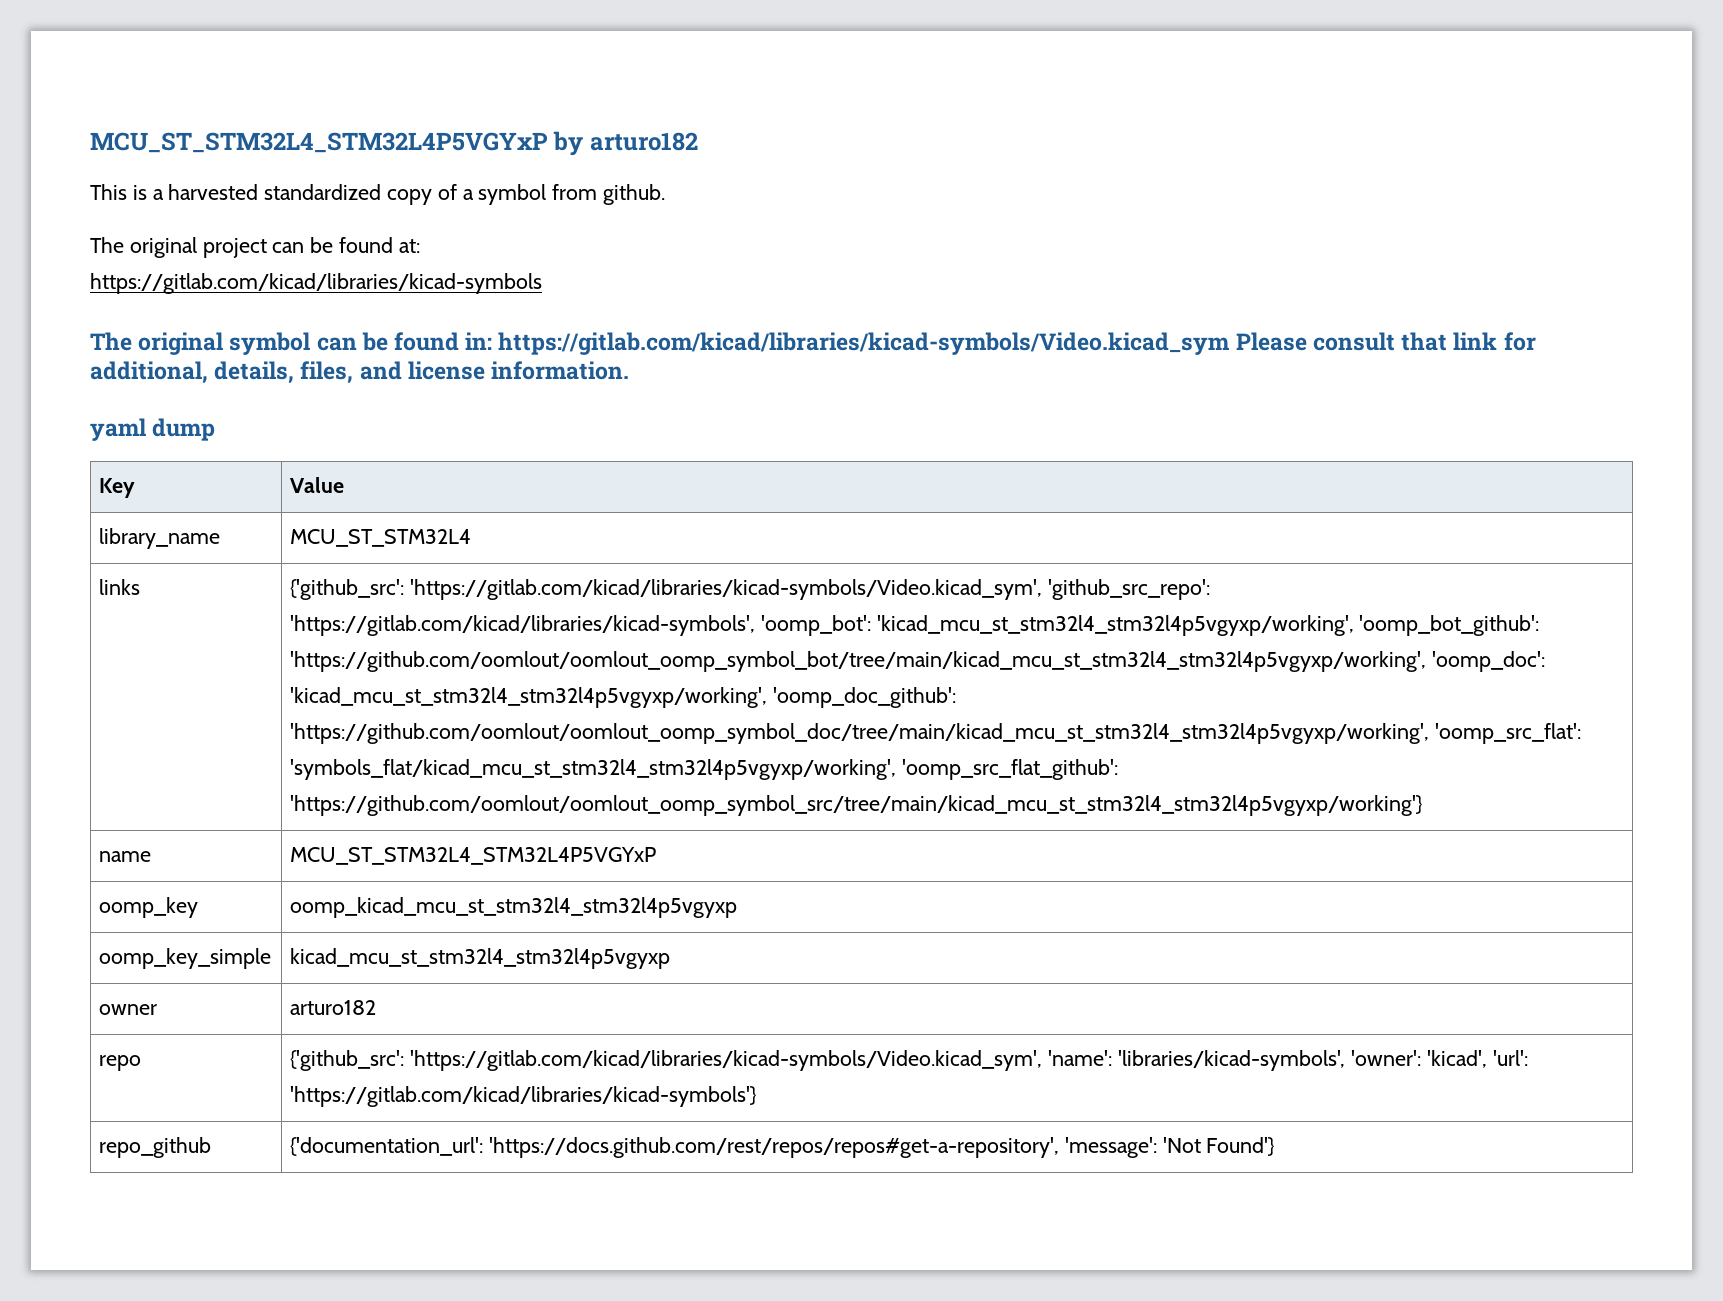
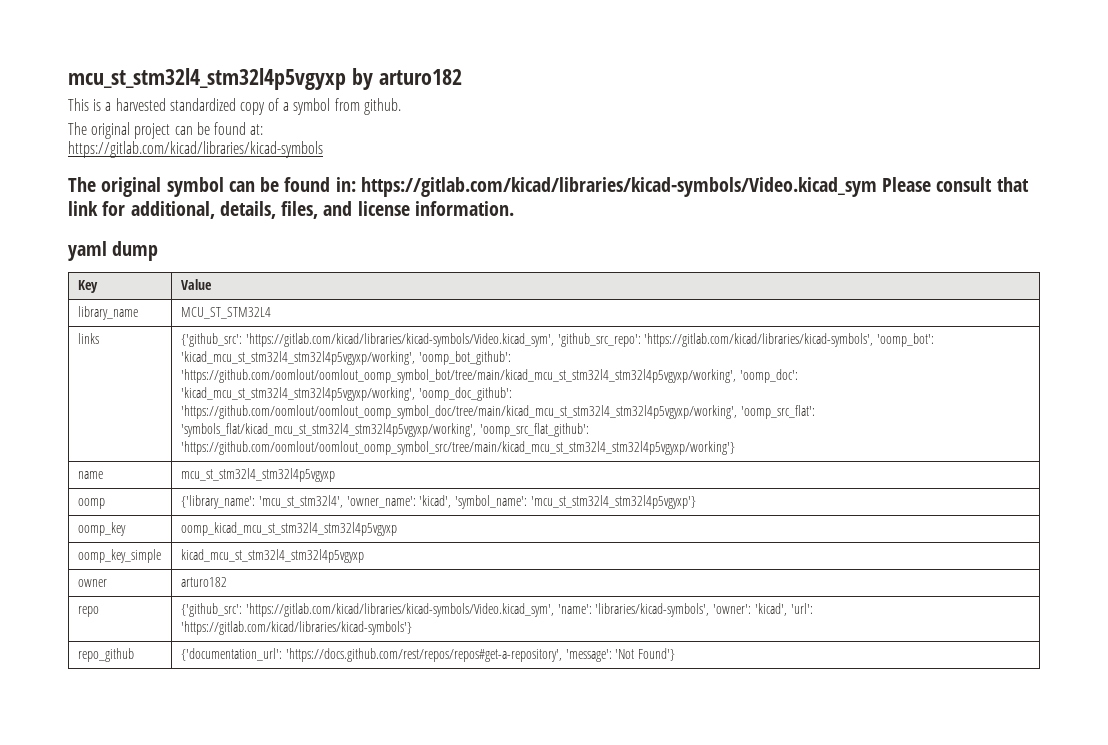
[90,132,548,153] MCU_ST_STM32L4_STM32L4P5VGYxP -> [68,68,346,90] mcu_st_stm32l4_stm32l4p5vgyxp
[290,847,657,865] MCU_ST_STM32L4_STM32L4P5VGYxP -> [180,468,335,482] [77,498,105,509] [180,495,696,509] mcu_st_stm32l4_stm32l4p5vgyxp // oomp | {'library_name': 'mcu_st_stm32l4', 'owner_name': 'kicad', 'symbol_name': 'mcu_st_stm32l4_stm32l4p5vgyxp'}

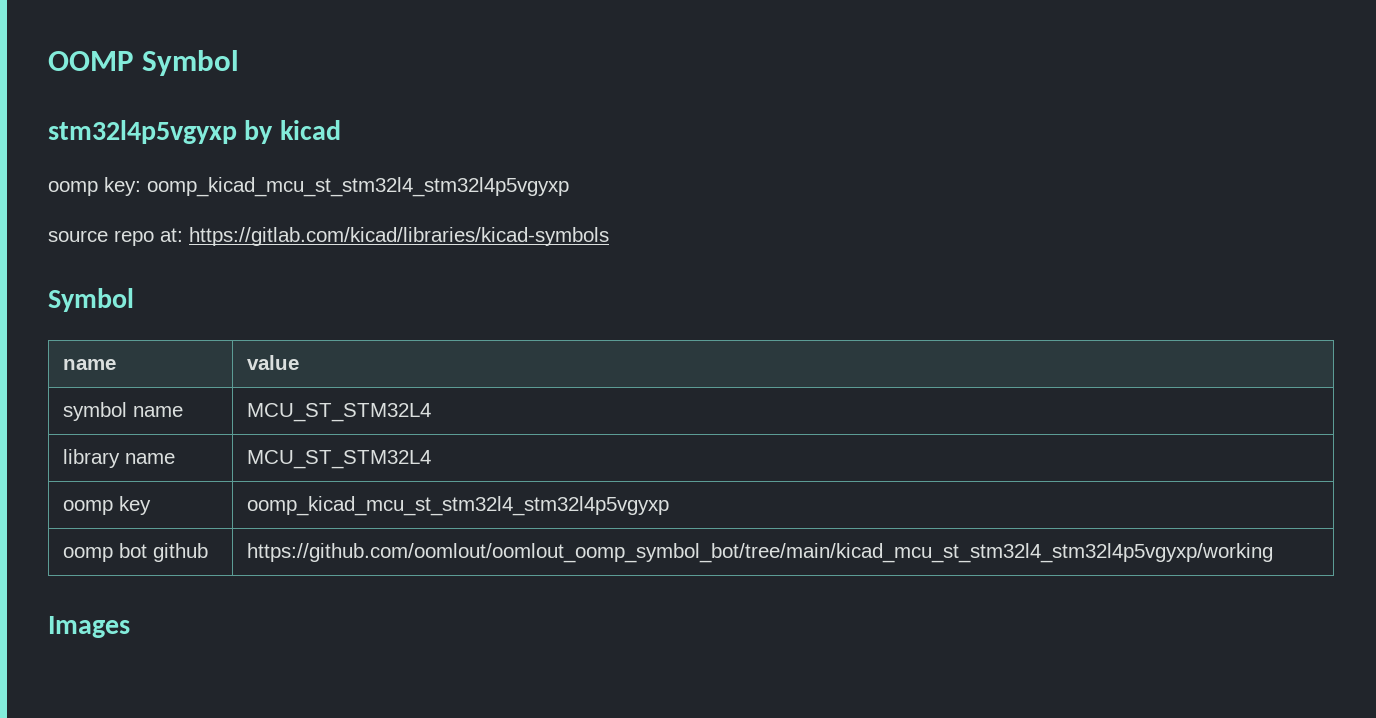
[68,68,462,90] [68,98,401,115] [68,122,246,139] mcu_st_stm32l4_stm32l4p5vgyxp by arturo182 // This is a harvested standardized copy of a symbol from github. // The original project can be found -> [48,50,240,76] [48,120,341,144] [48,177,569,197] [48,230,154,246] OOMP Symbol // stm32l4p5vgyxp by kicad // oomp key: oomp_kicad_mcu_st_stm32l4_stm32l4p5vgyxp // source repo
(264, 129) // -> (183, 235) none
[68,177,1029,197] [68,201,514,219] [68,241,159,261] [77,280,98,293] [180,279,212,290] [77,306,138,320] [180,307,271,319] [77,333,99,344] [180,333,935,347] [180,351,511,365] [180,369,798,383] [180,387,512,401] [180,405,815,419] [180,423,589,437] [180,441,735,455] [77,471,103,479] [180,468,335,482] [77,498,105,509] [180,495,696,509] [77,522,126,536] [180,522,397,536] [77,549,161,563] [180,549,364,563] [77,579,107,587] [180,577,227,587] [77,606,99,617] [180,603,813,617] [180,621,412,635] [77,648,134,662] [180,648,676,662] The original symbol can be found in: https://gitlab.com/kicad/libraries/kicad-symbols/Video.kicad_sym Please consult that link for additional, details, files, and license information. // yaml dump // Key | Value // library_name | MCU_ST_STM32L4 // links | {'github_src': 'https://gitlab.com/kicad/libraries/kicad-symbols/Video.kicad_sym', 'github_src_repo': 'https://gitlab.com/kicad/libraries/kicad-symbols', 'oomp_bot': 'kicad_mcu_st_stm32l4_stm32l4p5vgyxp/working', 'oomp_bot_github': 'https://github.com/oomlout/oomlout_oomp_symbol_bot/tree/main/kicad_mcu_st_stm32l4_stm32l4p5vgyxp/working', 'oomp_doc': 'kicad_mcu_st_stm32l4_stm32l4p5vgyxp/working', 'oomp_doc_github': 'https://github.com/oomlout/oomlout_oomp_symbol_doc/tree/main/kicad_mcu_st_stm32l4_stm32l4p5vgyxp/working', 'oomp_src_flat': 'symbols_flat/kicad_mcu_st_stm32l4_stm32l4p5vgyxp/working', 'oomp_src_flat_github': 'https://github.com/oomlout/oomlout_oomp_symbol_src/tree/main/kicad_mcu_st_stm32l4_stm32l4p5vgyxp/working'} // name | mcu_st_stm32l4_stm32l4p5vgyxp // oomp | {'library_name': 'mcu_st_stm32l4', 'owner_name': 'kicad', 'symbol_name': 'mcu_st_stm32l4_stm32l4p5vgyxp'} // oomp_key | oomp_kicad_mcu_st_stm32l4_stm32l4p5vgyxp // oomp_key_simple | kicad_mcu_st_stm32l4_stm32l4p5vgyxp // owner | arturo182 // repo | {'github_src': 'https://gitlab.com/kicad/libraries/kicad-symbols/Video.kicad_sym', 'name': 'libraries/kicad-symbols', 'owner': 'kicad', 'url': 'https://gitlab.com/kicad/libraries/kicad-symbols'} // repo_github | {'documentation_url': 'https://docs.github.com/rest/repos/repos#get-a-repository', 'message': 'Not Found'} -> [48,288,134,312] [62,359,116,370] [246,355,299,370] [62,402,183,421] [246,403,431,422] [62,449,175,468] [246,450,431,469] [62,496,151,515] [246,496,669,516] [62,543,208,562] [246,543,1273,563] [48,616,130,638] Symbol // name | value // symbol name | MCU_ST_STM32L4 // library name | MCU_ST_STM32L4 // oomp key | oomp_kicad_mcu_st_stm32l4_stm32l4p5vgyxp // oomp bot github | https://github.com/oomlout/oomlout_oomp_symbol_bot/tree/main/kicad_mcu_st_stm32l4_stm32l4p5vgyxp/working // Images

